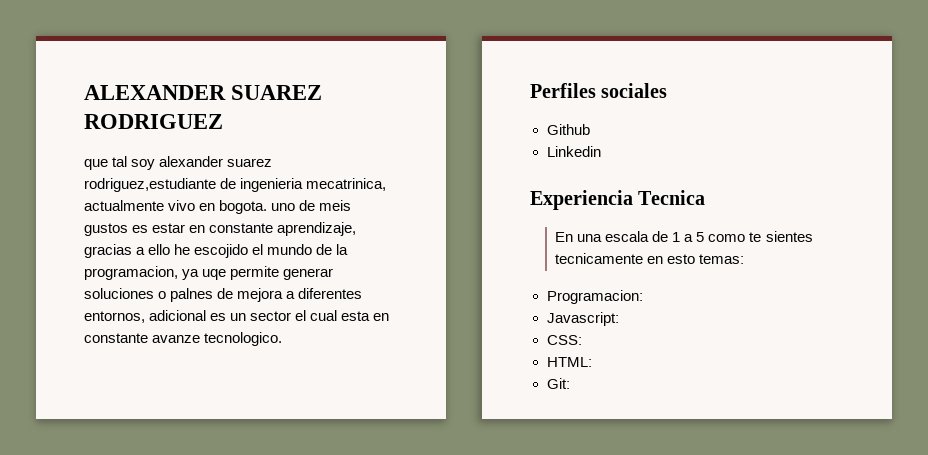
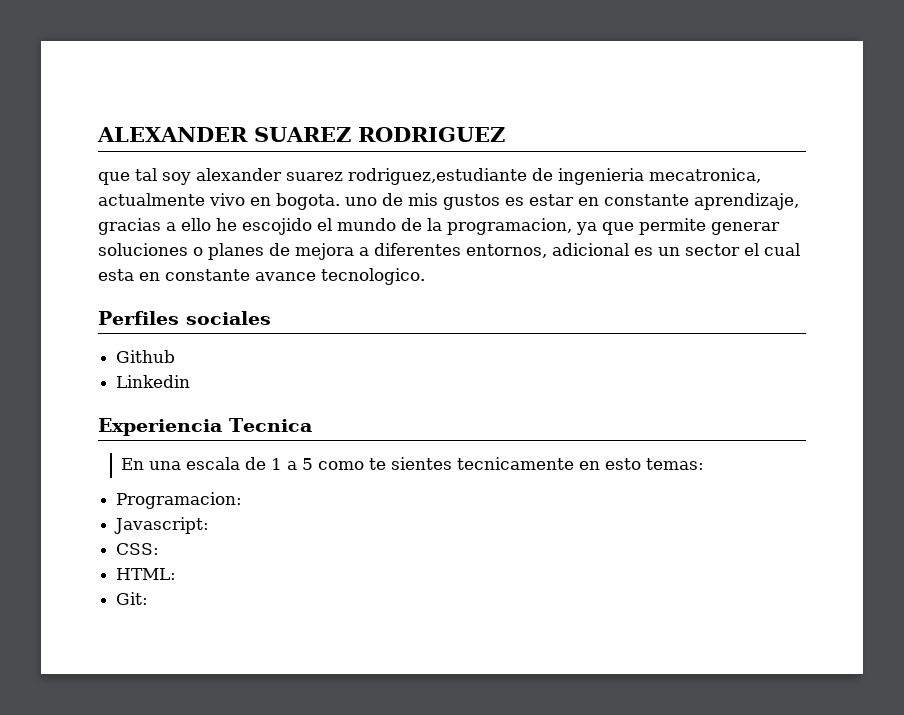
[306,178,387,191] mecatrinica, -> [649,168,761,183] mecatronica,
[319,200,352,211] meis -> [408,193,438,206] mis
[202,269,227,280] uqe -> [602,222,634,235] que
[170,288,214,302] palnes -> [208,243,264,260] planes
[152,335,201,343] avanze -> [255,272,316,281] avance

